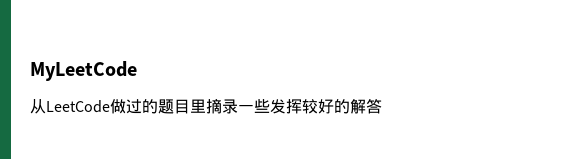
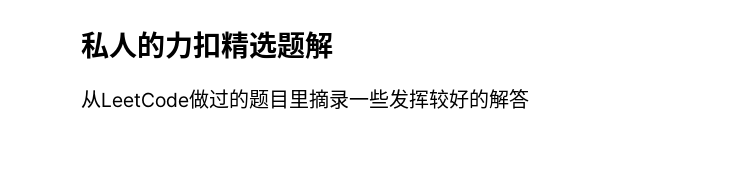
[30,61,137,81] MyLeetCode -> [81,31,333,59] 私人的力扣精选题解

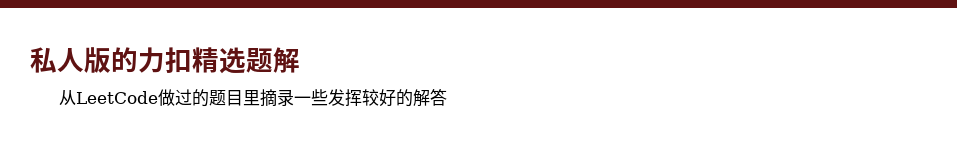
(137, 45) none -> [84,47,111,73] 版

